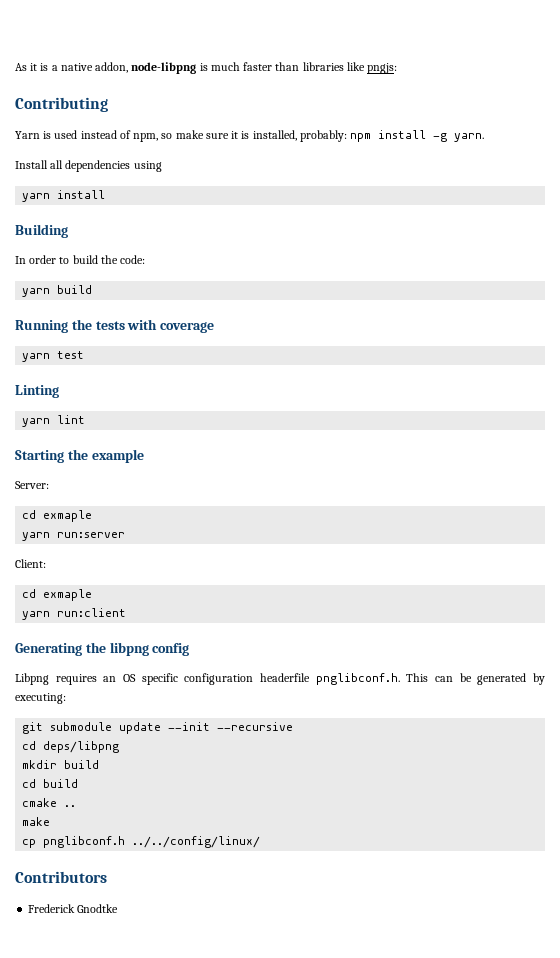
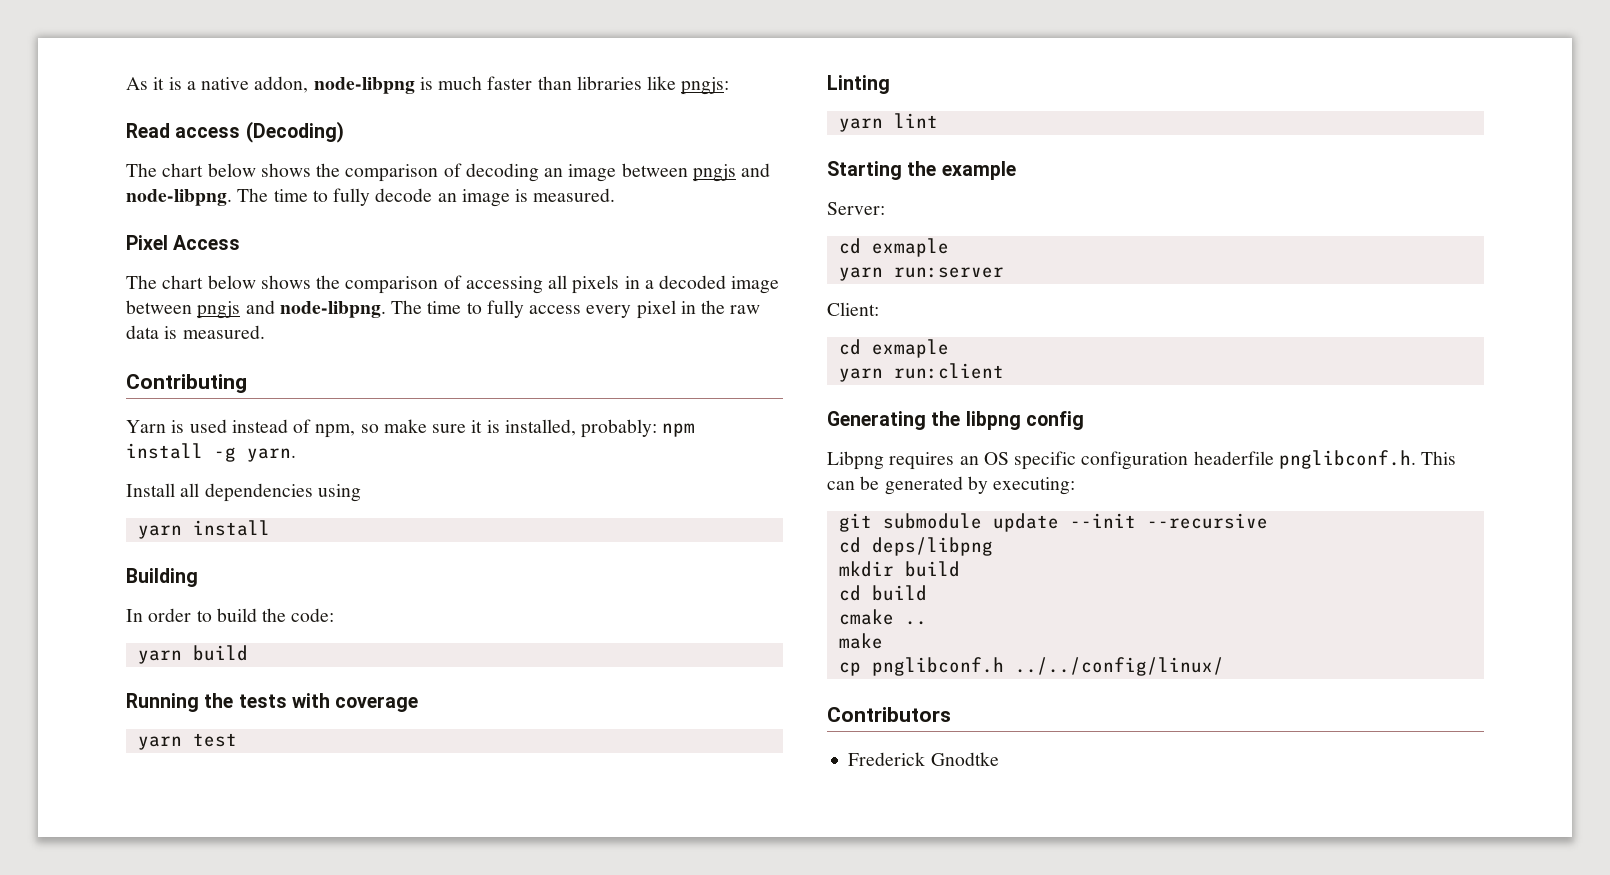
(398, 68) none -> [126,121,344,143] [126,163,771,182] [126,188,616,207] [126,235,241,250] [126,275,780,294] [126,300,761,319] [126,325,265,339] // Read access (Decoding) // The chart below shows the comparison of decoding an image between pngjs and node-libpng. The time to fully decode an image is measured. // Pixel Access // The chart below shows the comparison of accessing all pixels in a decoded image between pngjs and node-libpng. The time to fully access every pixel in the raw data is measured.

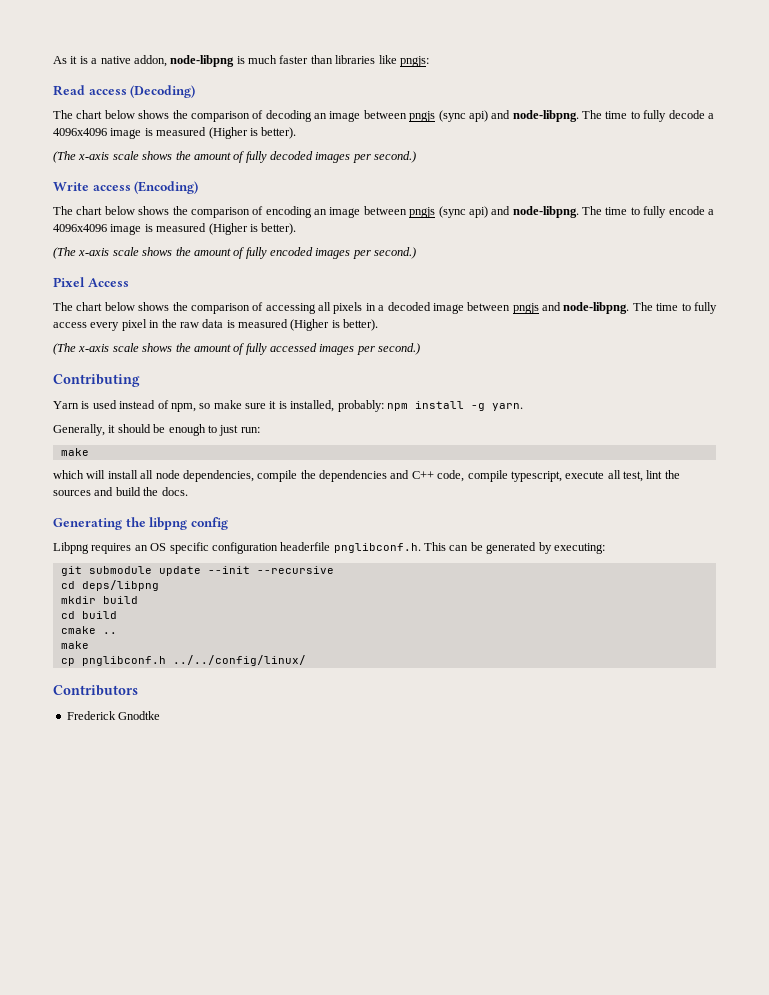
(736, 173) none -> [438,110,488,122] (sync api)
[437,188,616,207] an image is measured. -> [707,113,714,119] [53,127,297,139] [53,151,417,163] [53,181,199,194] [53,206,714,218] [53,223,297,235] [53,247,417,259] a 4096x4096 image is measured (Higher is better). // (The x-axis scale shows the amount of fully decoded images per second.) // Write access (Encoding) // The chart below shows the comparison of encoding an image between pngjs (sync api) and node-libpng. The time to fully encode a 4096x4096 image is measured (Higher is better). // (The x-axis scale shows the amount of fully encoded images per second.)
[182,325,265,339] measured. -> [238,319,379,331] [53,343,421,355] measured (Higher is better). // (The x-axis scale shows the amount of fully accessed images per second.)
[126,483,361,502] [137,520,270,539] [126,568,198,587] [126,608,335,622] [137,645,248,664] [126,693,419,712] [137,733,237,750] [827,75,890,94] [838,113,938,132] [827,161,1016,180] [827,202,885,215] [838,238,949,257] [838,267,1004,281] [827,302,879,316] [838,339,949,358] [838,363,1004,382] Install all dependencies using // yarn install // Building // In order to build the code: // yarn build // Running the tests with coverage // yarn test // Linting // yarn lint // Starting the example // Server: // cd exmaple // yarn run:server // Client: // cd exmaple // yarn run:client -> [53,424,260,436] [60,448,89,456] [53,470,680,482] [53,487,188,496] Generally, it should be enough to just run: // make // which will install all node dependencies, compile the dependencies and C++ code, compile typescript, execute all test, lint the sources and build the docs.

